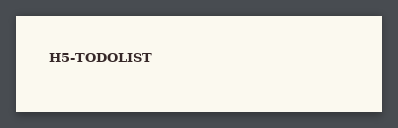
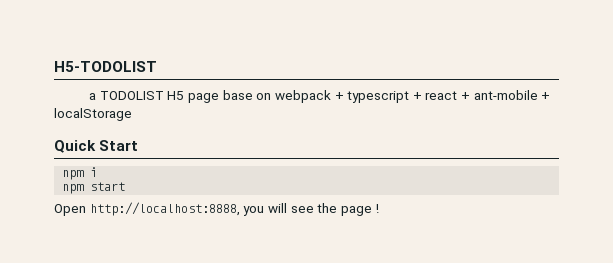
(152, 57) none -> [89,90,551,103] [54,108,132,121] [54,140,139,153] [62,167,98,180] [62,182,126,194] [54,202,379,216] // a TODOLIST H5 page base on webpack + typescript + react + ant-mobile + localStorage // Quick Start // npm i // npm start // Open http://localhost:8888, you will see the page !

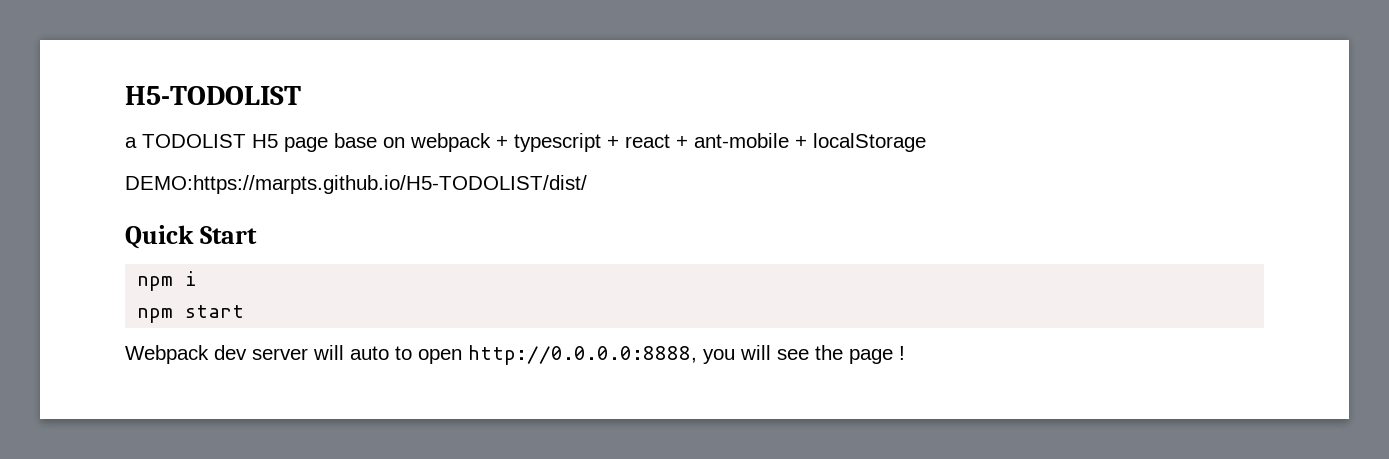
(132, 114) none -> [125,175,587,194] // DEMO:https://marpts.github.io/H5-TODOLIST/dist/
[54,202,240,216] Open http://localhost:8888, -> [125,345,697,365] Webpack dev server will auto to open http://0.0.0.0:8888,

